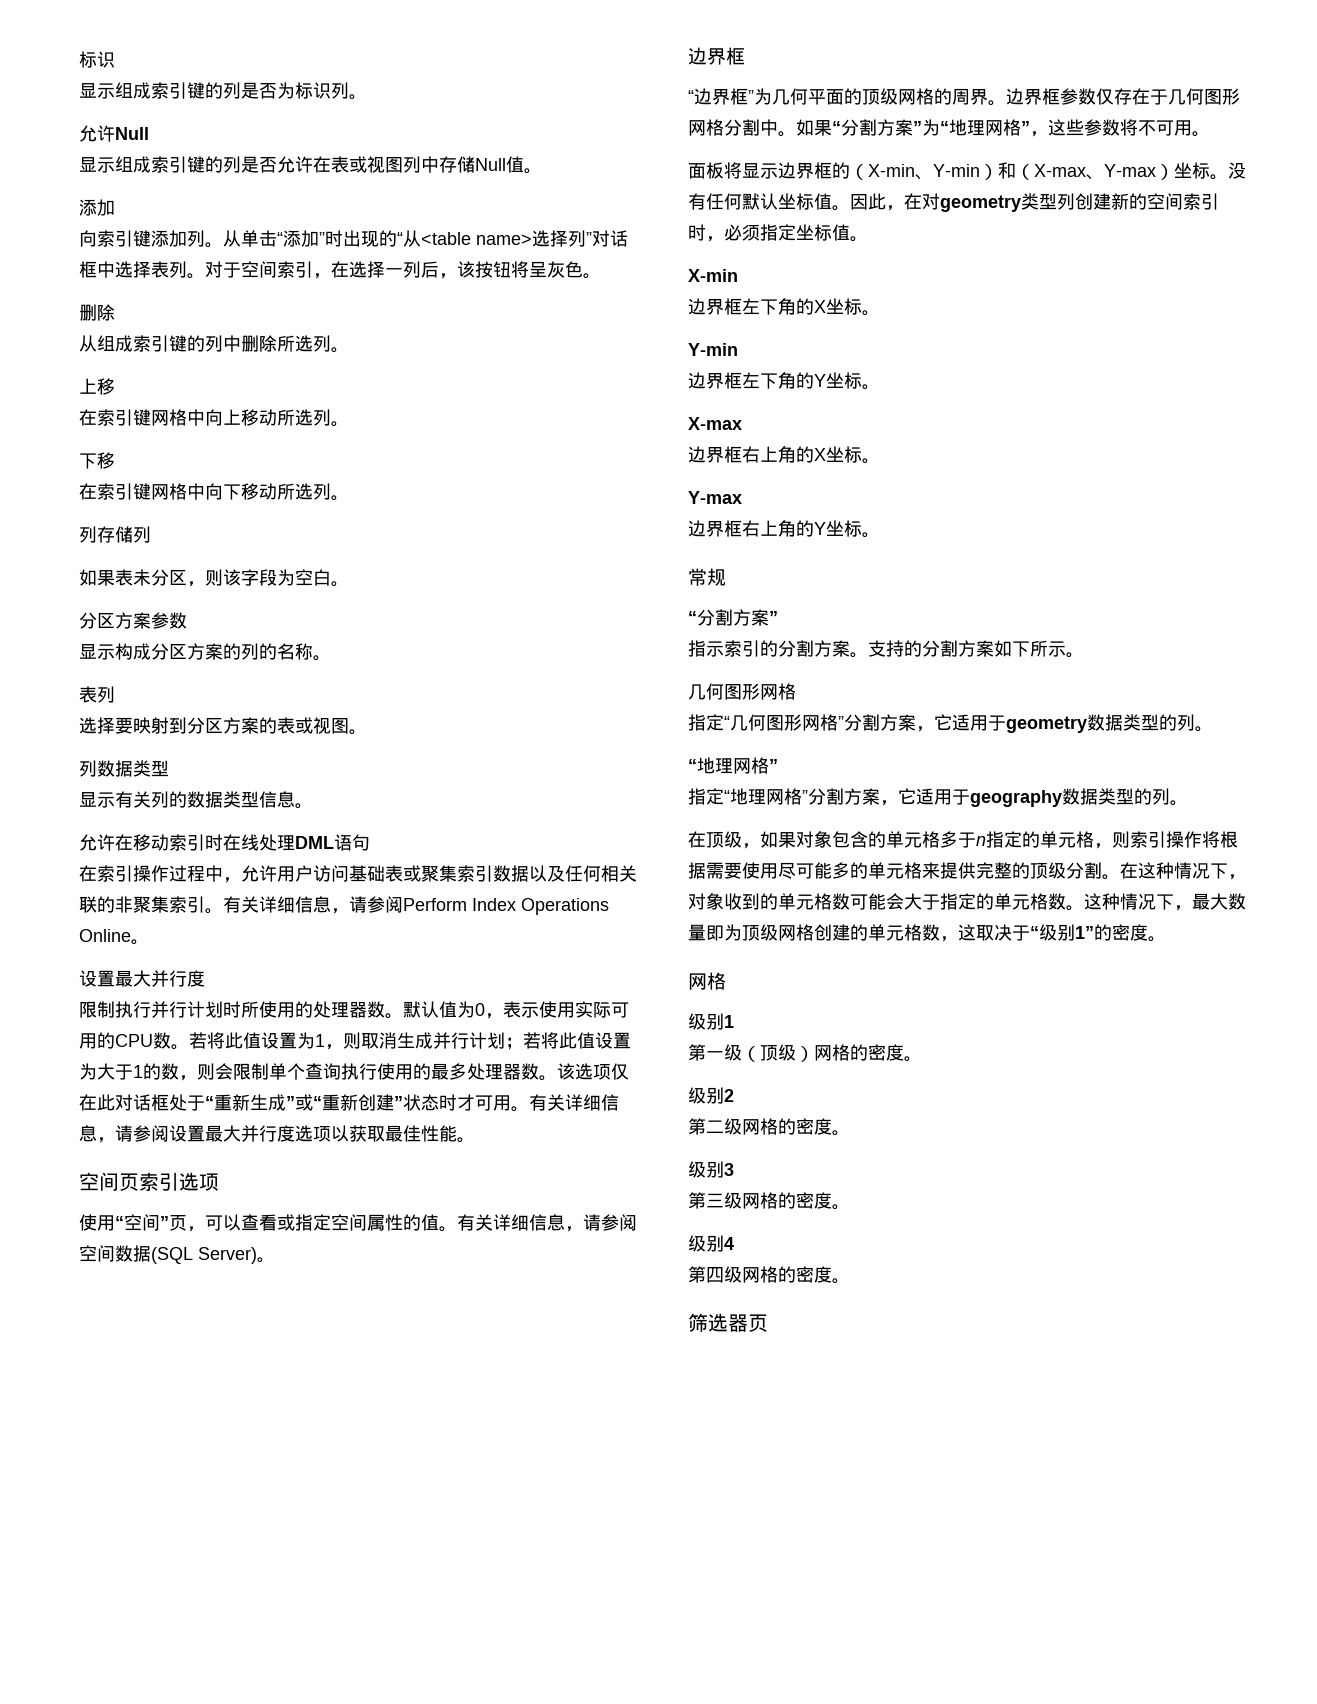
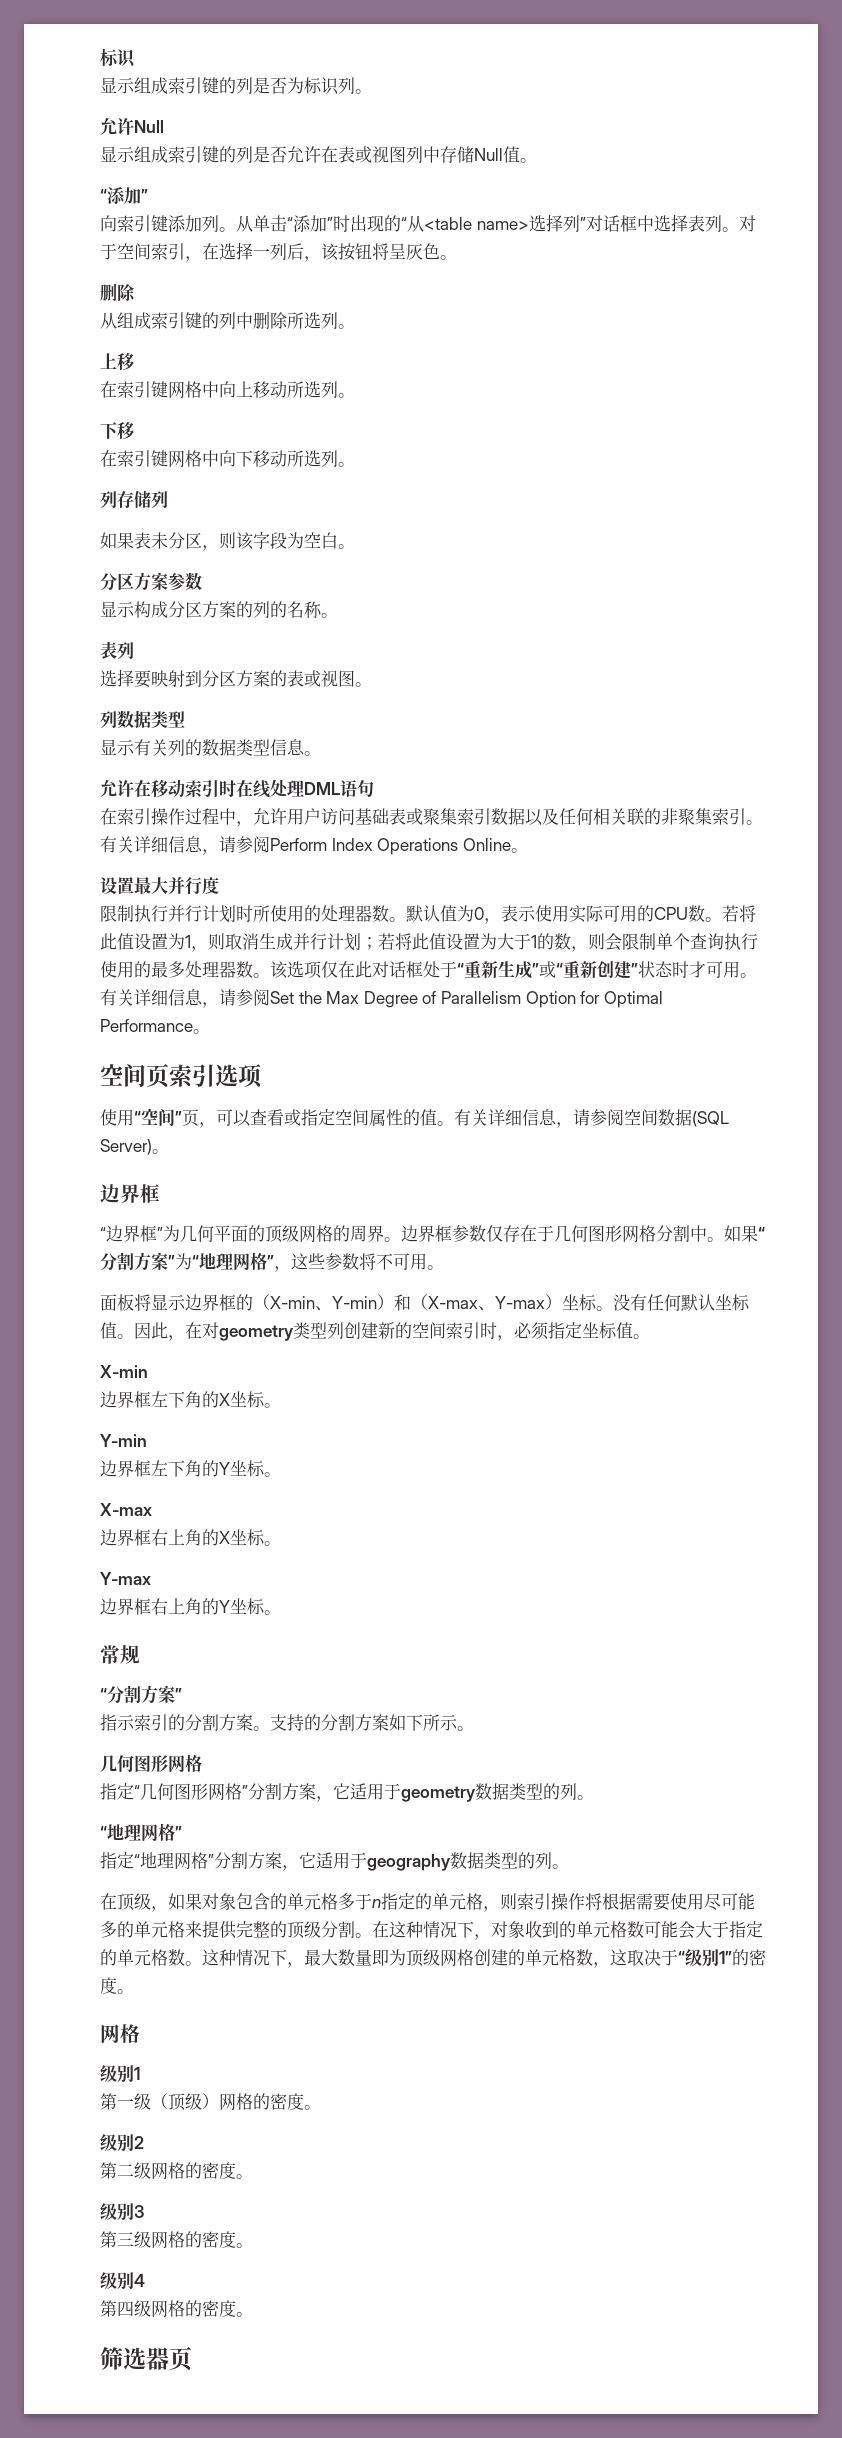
[79,199,115,216] 添加 -> [100,187,148,204] “添加”
[169,1125,457,1142] 设置最大并行度选项以获取最佳性能 -> [270,991,663,1008] [100,1019,193,1032] Set the Max Degree of Parallelism Option for Optimal Performance

